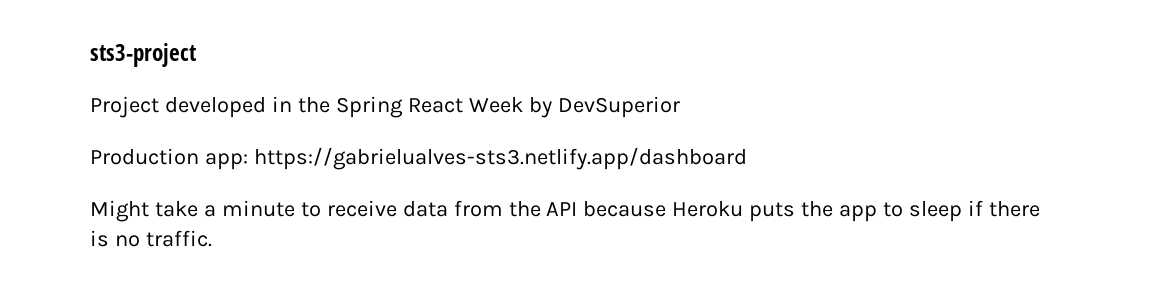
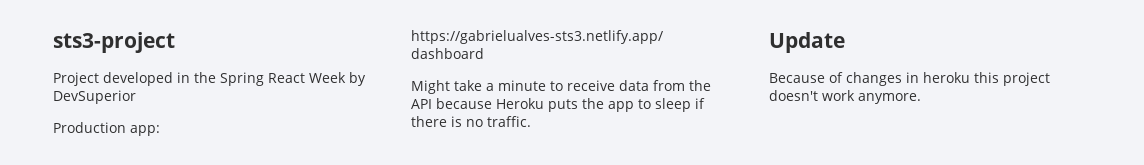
(212, 238) none -> [769,32,845,53] [769,72,1050,86] [769,90,921,104] // Update // Because of changes in heroku this project doesn't work anymore.

